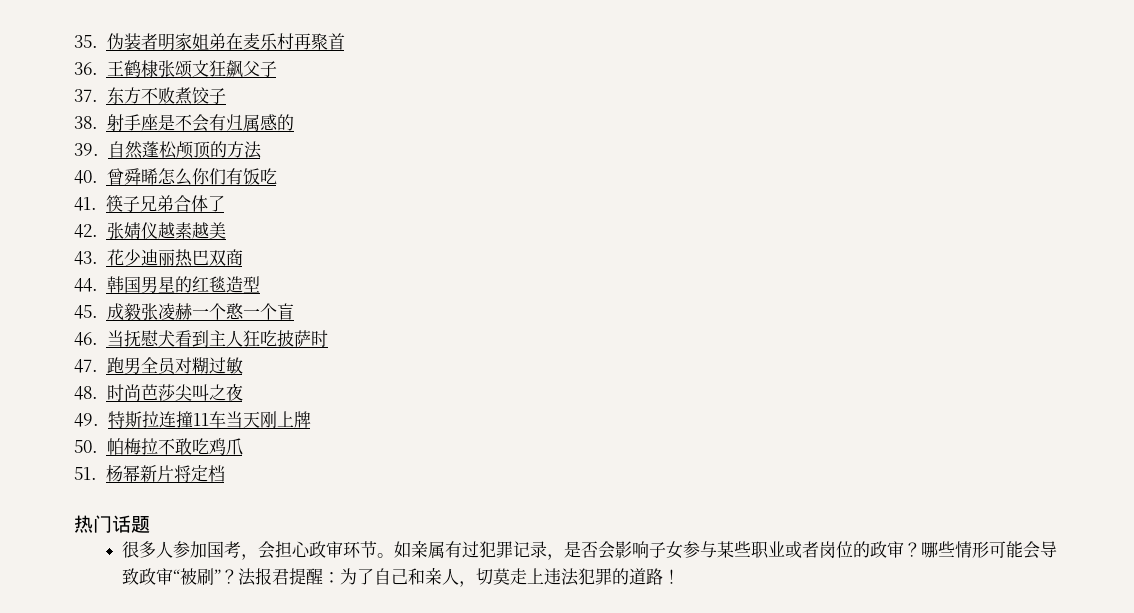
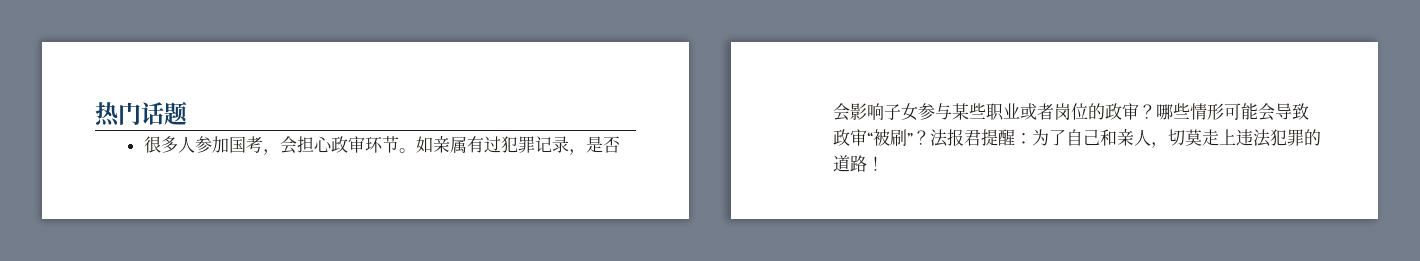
[74,33,345,51] [74,60,277,78] [74,87,226,105] [74,114,294,132] [74,141,262,159] [74,168,277,186] [74,195,225,212] [74,222,226,239] [74,249,243,267] [74,276,260,293] [74,303,294,321] [74,330,328,347] [74,357,243,375] [74,384,243,401] [74,411,311,429] [74,438,243,455] [74,464,225,482] 35.伪装者明家姐弟在麦乐村再聚首 // 36.王鹤棣张颂文狂飙父子 // 37.东方不败煮饺子 // 38.射手座是不会有归属感的 // 39.自然蓬松颅顶的方法 // 40.曾舜晞怎么你们有饭吃 // 41.筷子兄弟合体了 // 42.张婧仪越素越美 // 43.花少迪丽热巴双商 // 44.韩国男星的红毯造型 // 45.成毅张凌赫一个憨一个盲 // 46.当抚慰犬看到主人狂吃披萨时 // 47.跑男全员对糊过敏 // 48.时尚芭莎尖叫之夜 // 49.特斯拉连撞11车当天刚上牌 // 50.帕梅拉不敢吃鸡爪 // 51.杨幂新片将定档 // -> (95, 114) none

